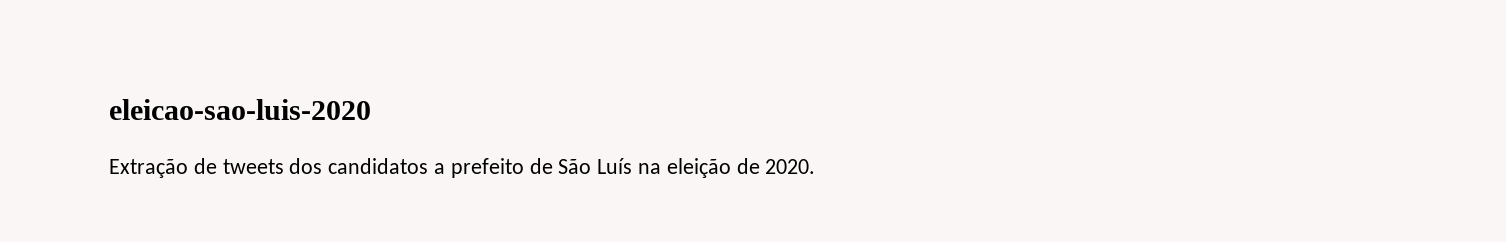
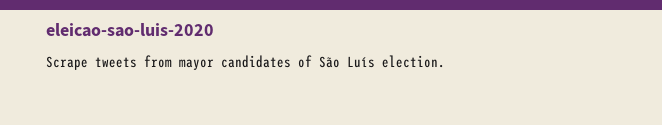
[109,158,816,178] Extração de tweets dos candidatos a prefeito de São Luís na eleição de 2020. -> [46,55,445,70] Scrape tweets from mayor candidates of São Luís election.

